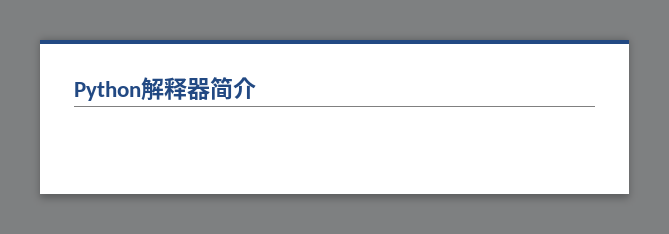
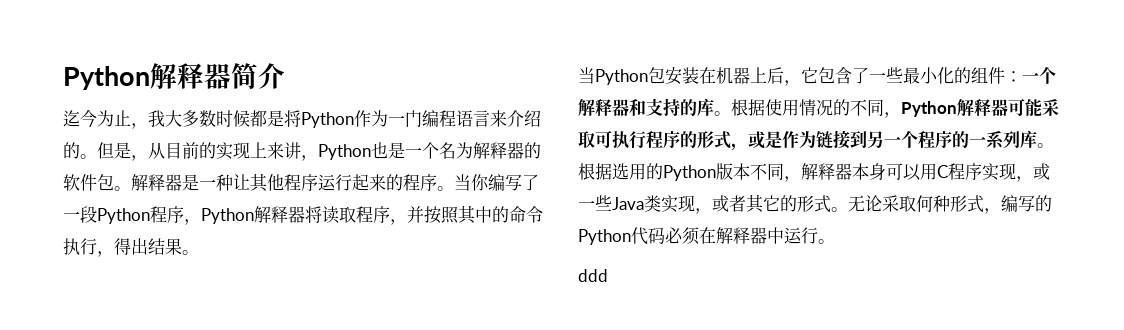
(256, 88) none -> [63,109,541,129] [63,142,541,161] [63,173,539,192] [63,205,543,225] [63,238,199,257] [578,67,1056,86] [578,98,1059,118] [578,130,1054,151] [578,163,1050,182] [578,194,1052,214] [578,227,835,245] [578,269,608,282] // 迄今为止，我大多数时候都是将Python作为一门编程语言来介绍的。但是，从目前的实现上来讲，Python也是一个名为解释器的软件包。解释器是一种让其他程序运行起来的程序。当你编写了一段Python程序，Python解释器将读取程序，并按照其中的命令执行，得出结果。 // 当Python包安装在机器上后，它包含了一些最小化的组件：一个解释器和支持的库。根据使用情况的不同，Python解释器可能采取可执行程序的形式，或是作为链接到另一个程序的一系列库。根据选用的Python版本不同，解释器本身可以用C程序实现，或一些Java类实现，或者其它的形式。无论采取何种形式，编写的Python代码必须在解释器中运行。 // ddd

